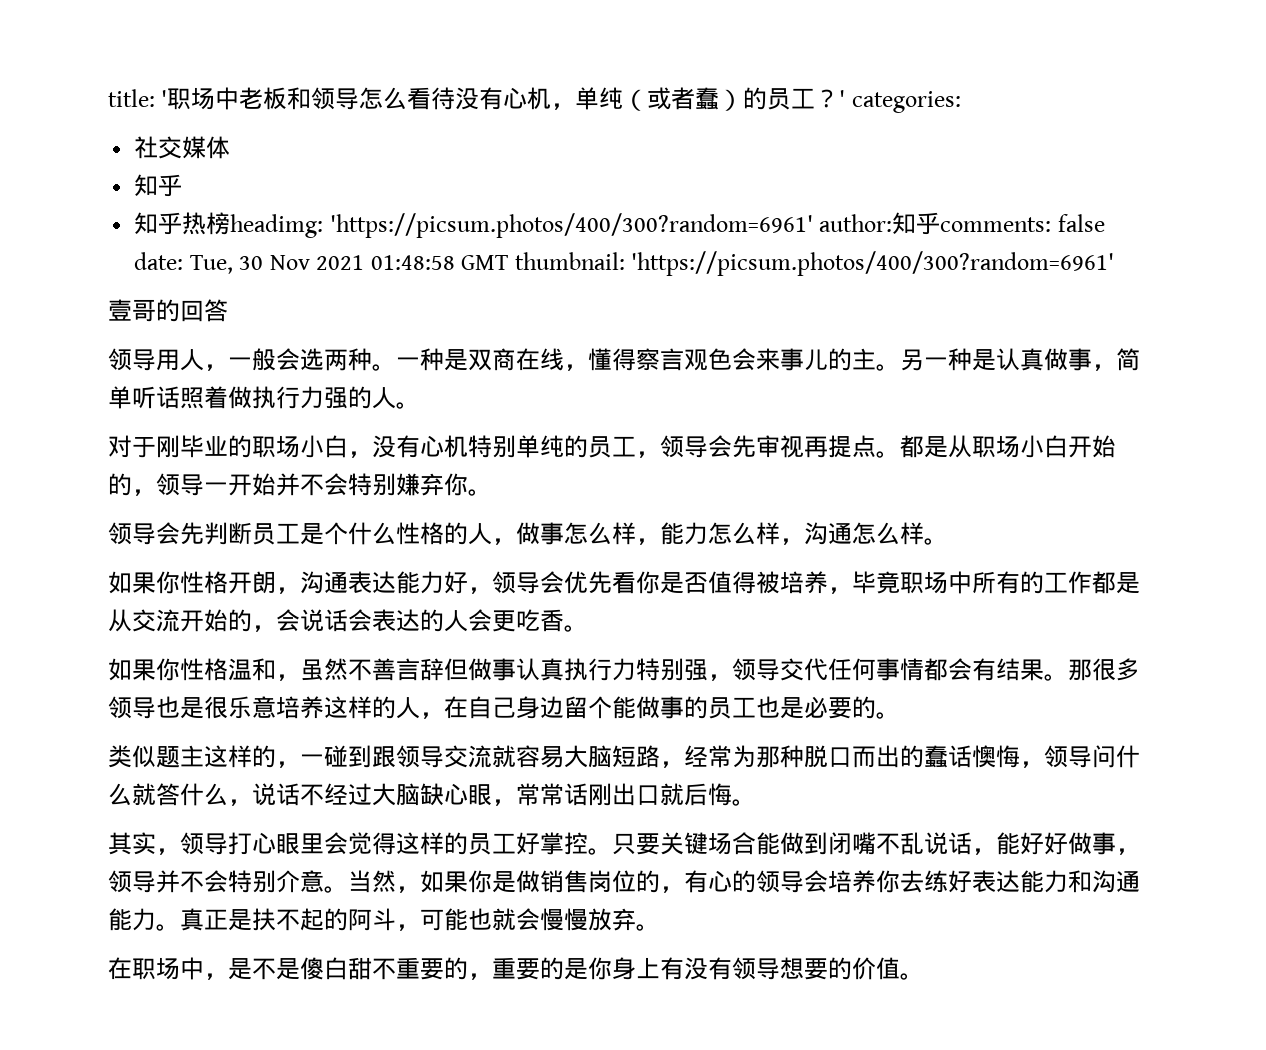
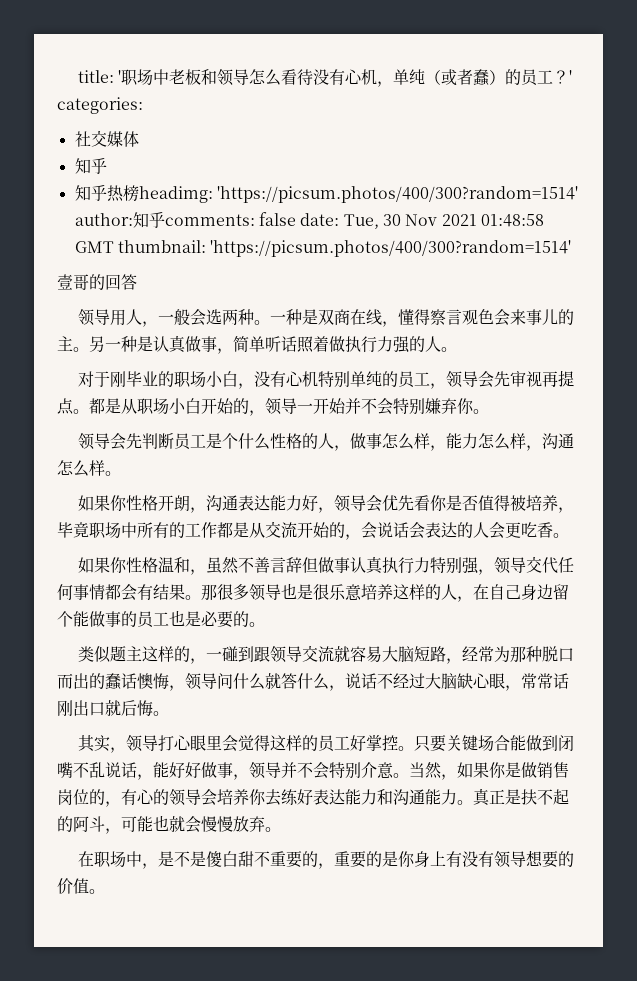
[329,213,813,238] 'https://picsum.photos/400/300?random=6961' -> [216,186,578,203] 'https://picsum.photos/400/300?random=1514'
[631,251,1115,276] 'https://picsum.photos/400/300?random=6961' -> [210,240,572,257] 'https://picsum.photos/400/300?random=1514'

